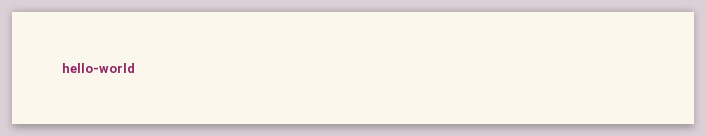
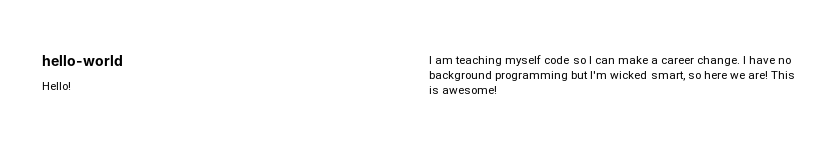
(135, 68) none -> [42,82,71,90] [429,55,792,66] [429,71,796,81] [429,86,498,94] // Hello! // I am teaching myself code so I can make a career change. I have no background programming but I'm wicked smart, so here we are! This is awesome!

